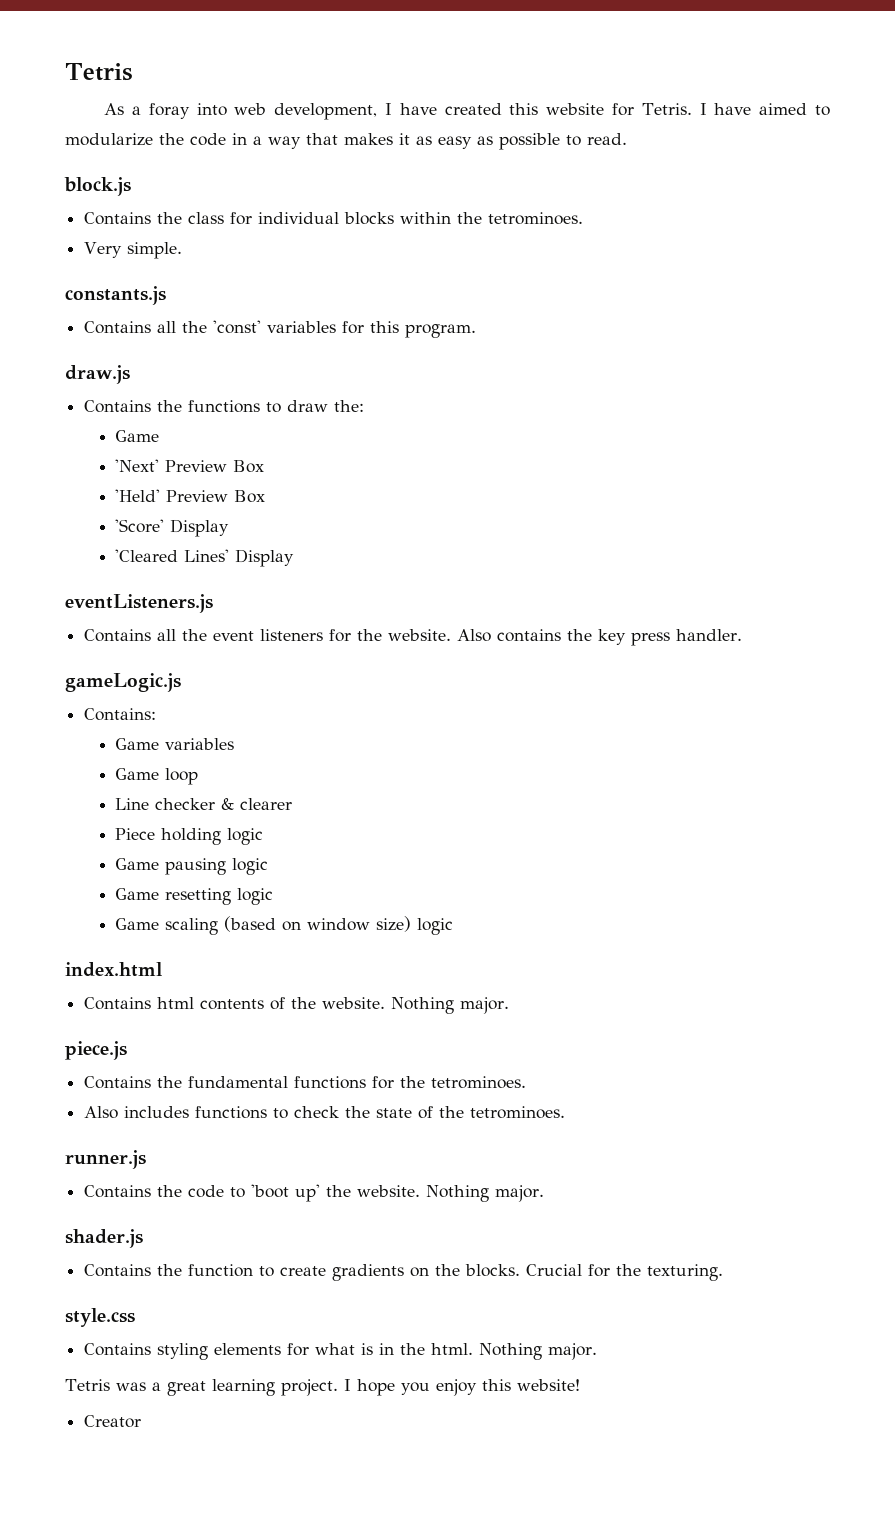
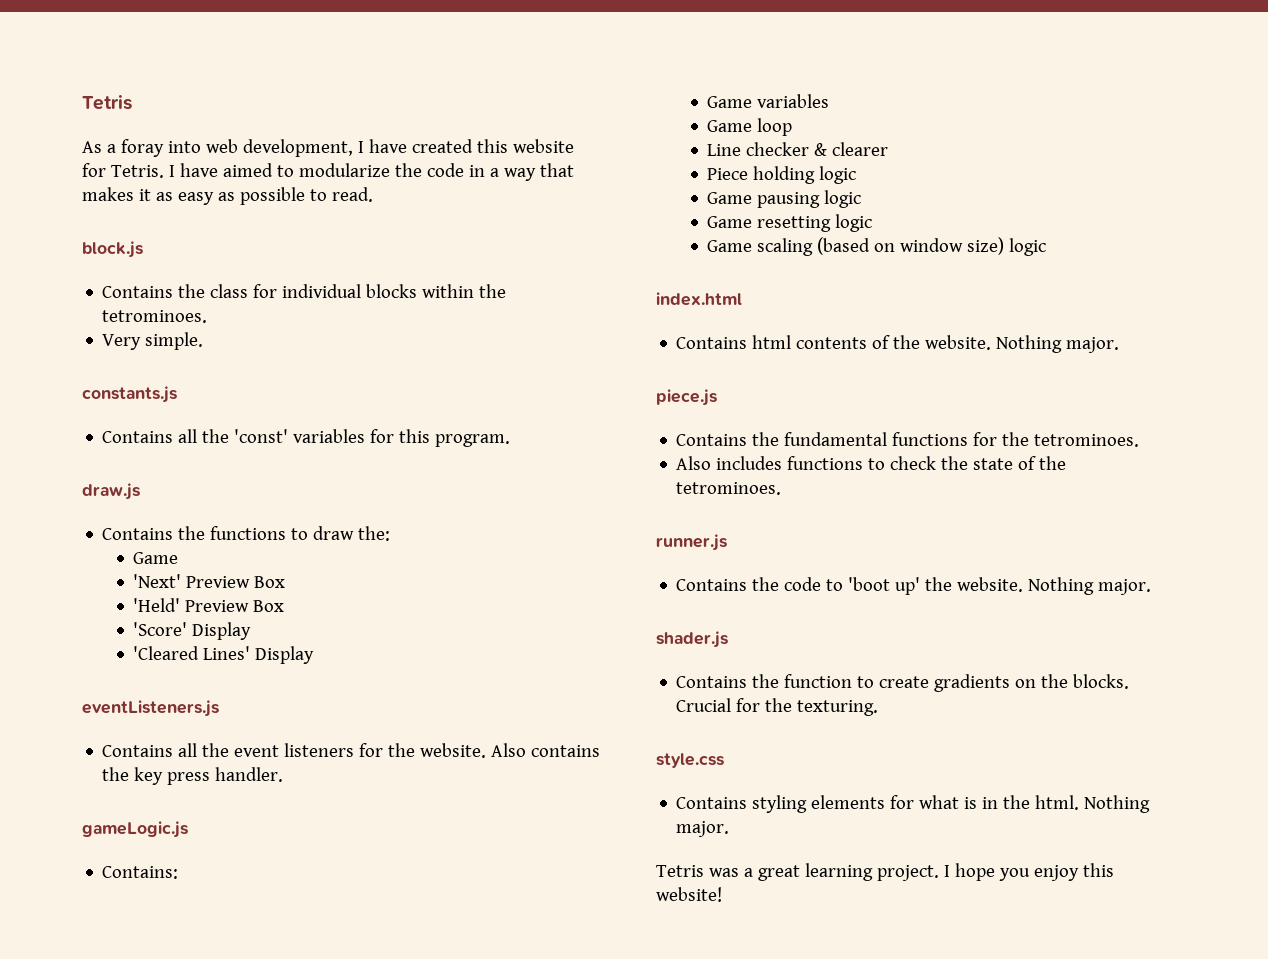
[84,1415,142,1428] // Creator -> (722, 894) none

